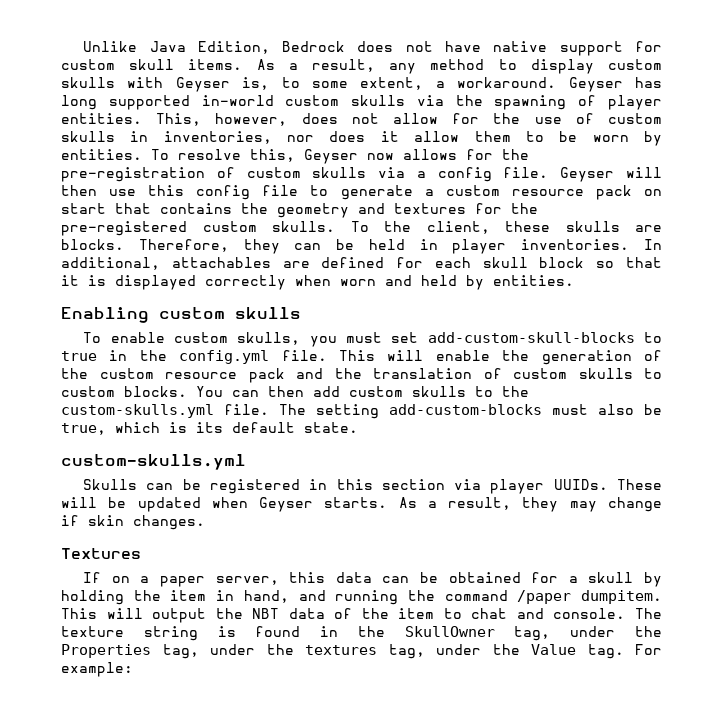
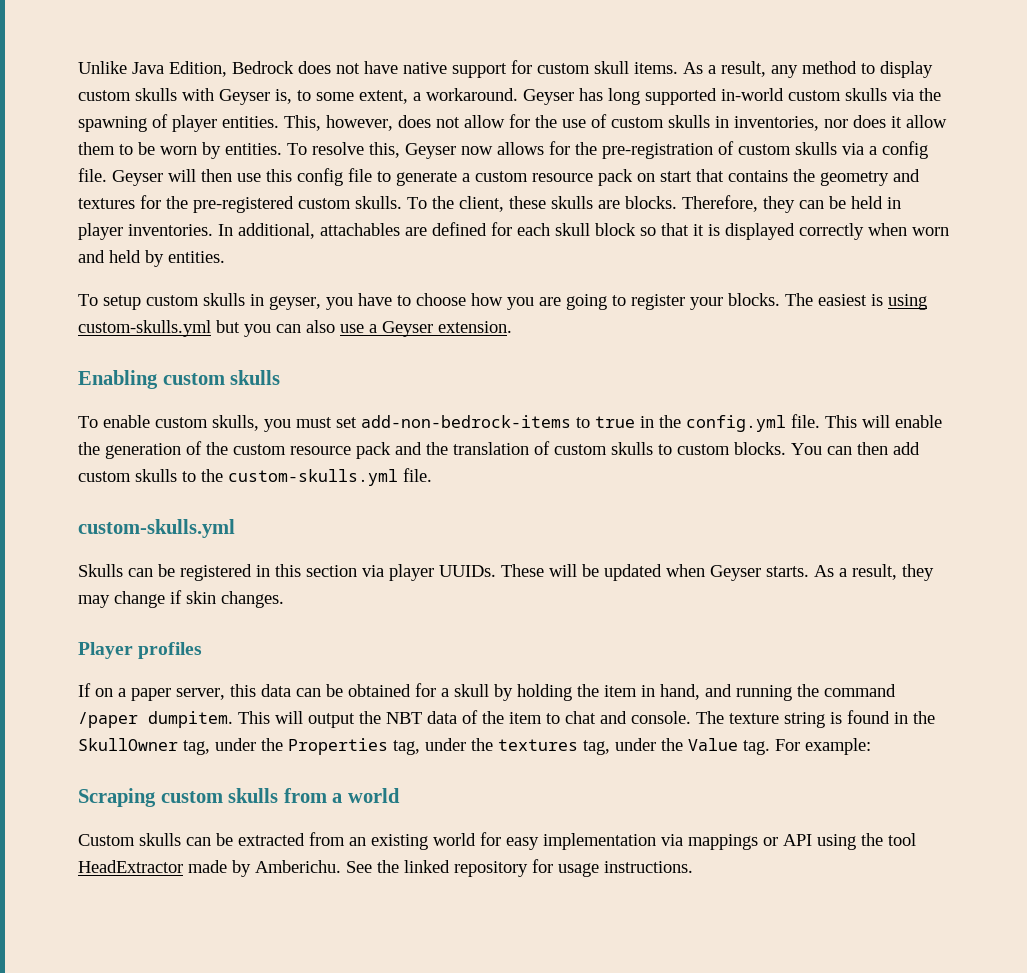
(574, 280) none -> [78,293,927,310] [78,320,512,337] // To setup custom skulls in geyser, you have to choose how you are going to register your blocks. The easiest is using custom-skulls.yml but you can also use a Geyser extension.
[427,332,635,343] add-custom-skull-blocks -> [361,415,571,428] add-non-bedrock-items
[279,404,662,419] [61,422,358,435] The setting add-custom-blocks must also be true, which is its default state. -> (432, 475) none
[61,548,141,559] Textures -> [78,642,203,659] Player profiles
(133, 669) none -> [78,788,400,807] [78,832,916,850] [78,859,693,877] // Scraping custom skulls from a world // Custom skulls can be extracted from an existing world for easy implementation via mappings or API using the tool HeadExtractor made by Amberichu. See the linked repository for usage instructions.

